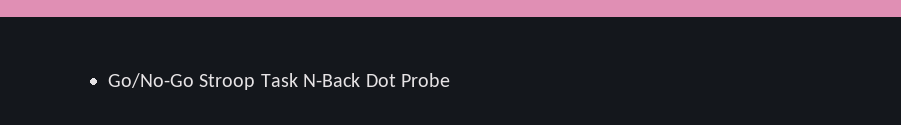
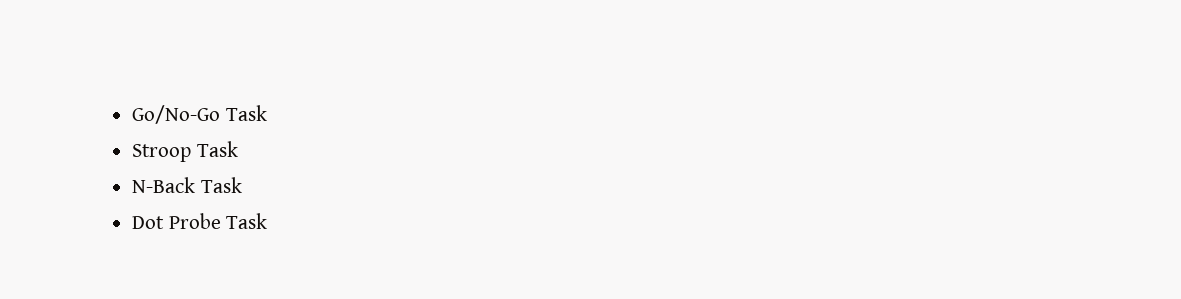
(194, 80) none -> [225,105,267,121] Task //
[303,73,361,87] N-Back -> [132,177,242,193] // N-Back Task //
(450, 80) none -> [226,213,268,229] Task

